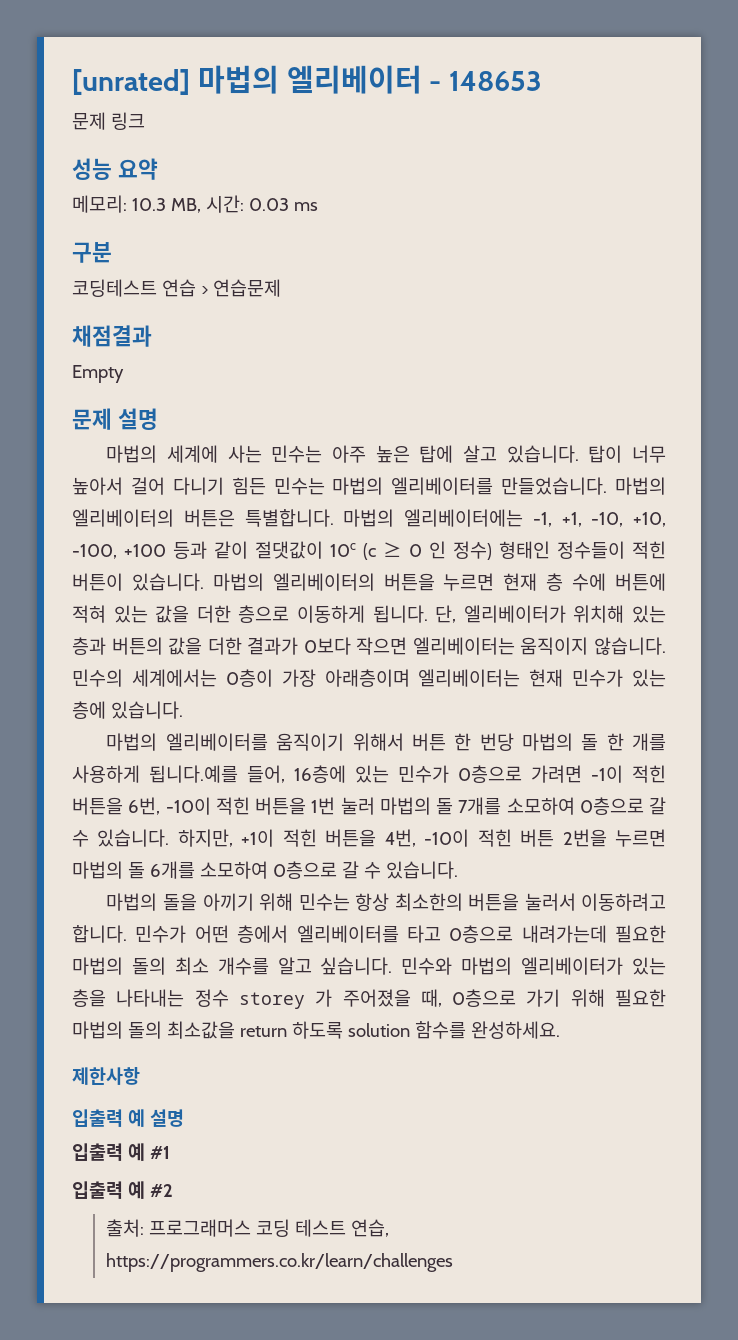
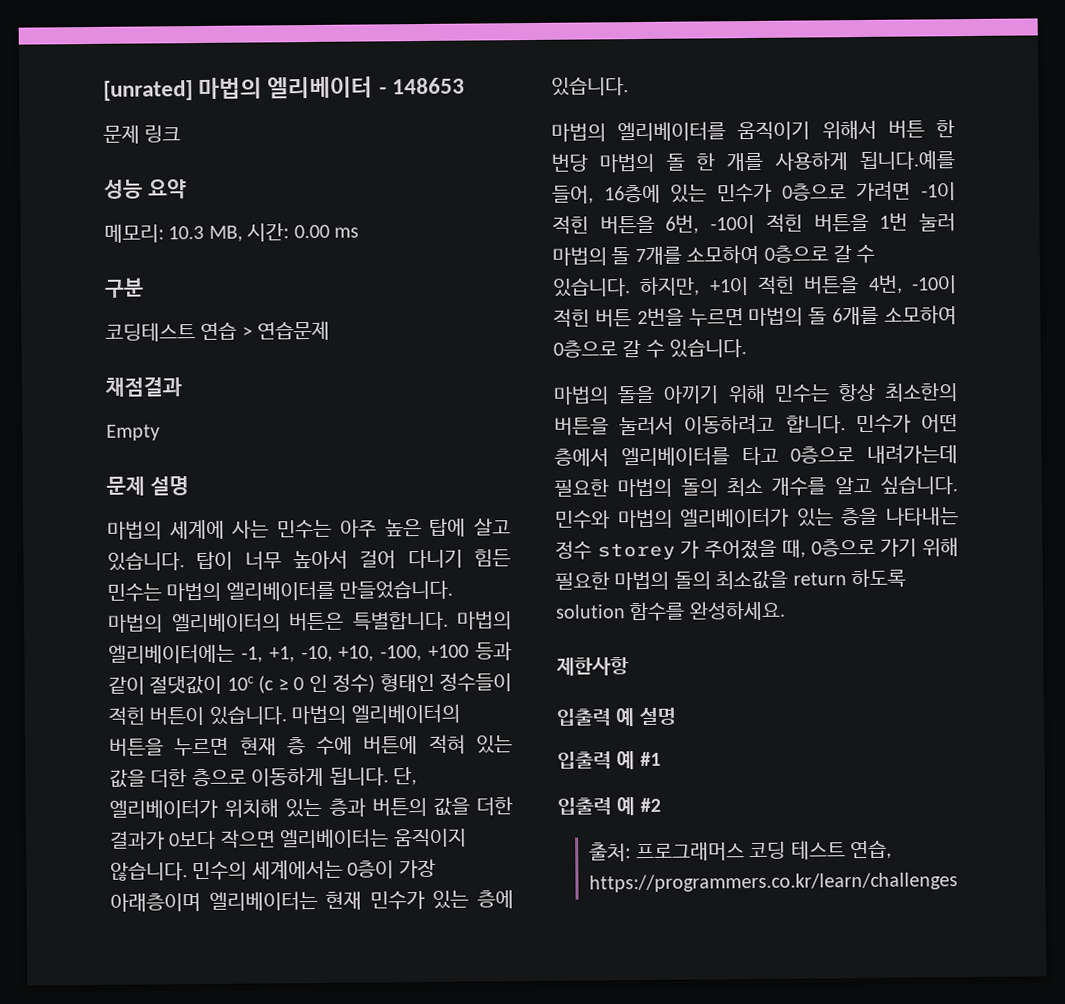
[248,198,289,211] 0.03 -> [293,224,330,239] 0.00

